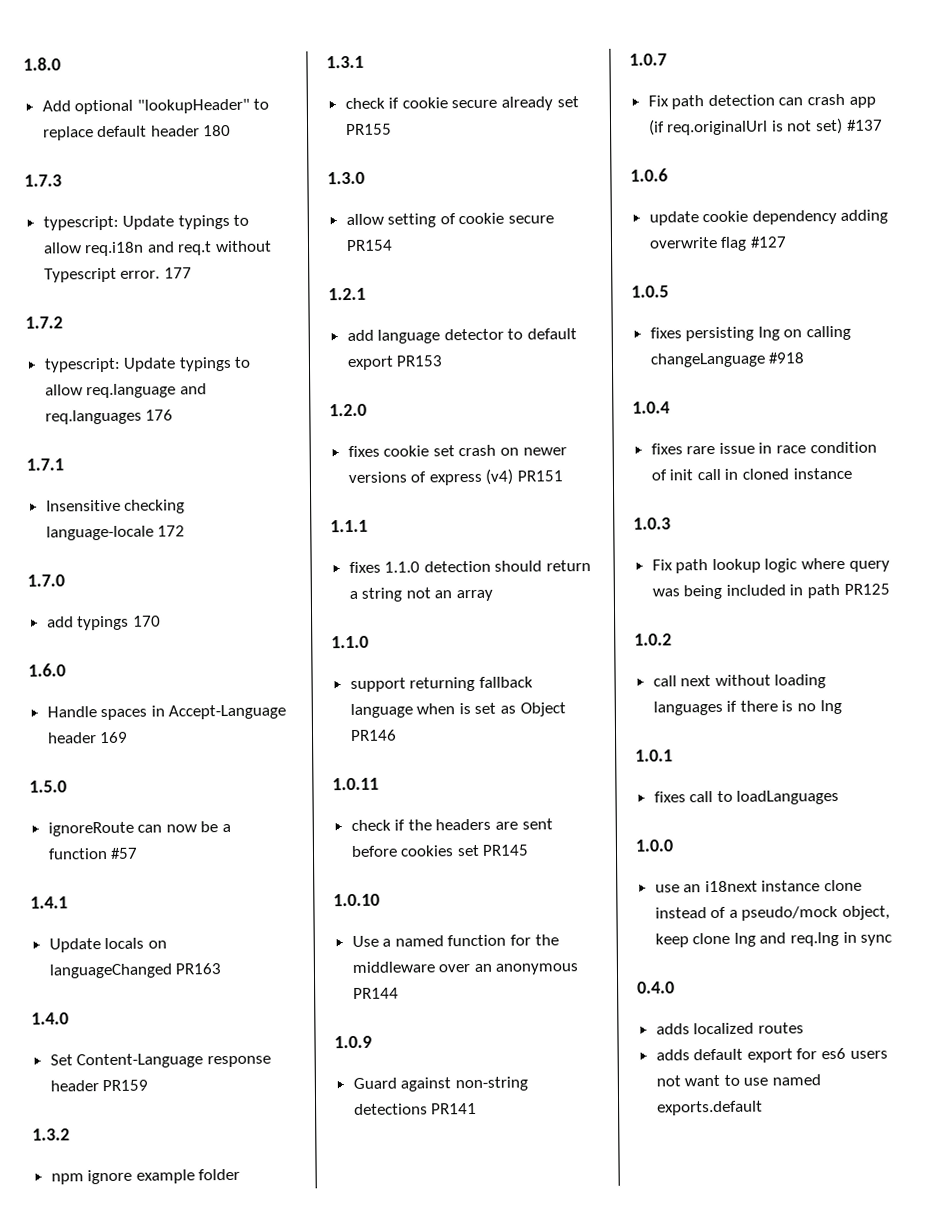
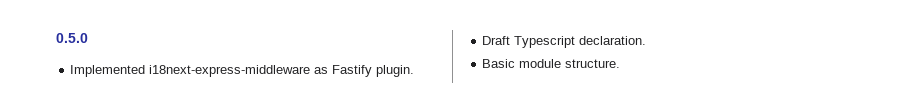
[23,57,61,71] [41,98,270,115] [42,124,232,141] [24,174,62,187] [42,214,250,231] [42,240,273,257] [43,267,192,283] [25,316,63,329] [43,356,252,373] [44,383,207,399] [44,409,174,425] [26,458,64,471] [45,499,186,514] [45,525,186,541] [27,574,65,587] [46,615,161,631] [28,663,66,677] [46,704,287,721] [46,731,129,744] [29,780,67,793] [47,821,232,837] [47,847,139,860] [30,896,68,909] [48,937,167,953] [48,963,222,979] [31,1012,69,1025] [49,1053,271,1069] [49,1079,149,1092] [32,1128,70,1141] [50,1168,241,1185] [326,55,364,69] [344,96,579,111] [345,123,392,136] [327,171,365,185] [345,212,555,228] [345,239,393,252] [328,287,366,301] [346,328,578,344] [346,355,443,371] [329,403,367,417] [347,444,567,458] [347,468,564,486] [330,519,368,533] [348,560,592,574] [348,587,494,602] [331,635,369,649] [349,676,533,693] [349,702,566,719] [349,729,397,742] [332,777,379,791] [350,818,553,832] [350,844,530,858] [333,893,380,907] [351,934,559,947] [351,961,579,975] [352,987,399,999] [334,1035,372,1049] [352,1076,528,1092] [353,1102,478,1115] [629,53,667,66] [647,93,876,110] [647,117,883,136] [630,168,668,182] [648,209,889,226] [648,236,787,251] [631,285,669,298] [649,325,852,342] [649,352,805,368] [632,401,670,414] [650,441,877,455] [650,467,852,481] [633,517,671,530] [651,557,890,574] [651,583,890,600] [634,633,672,646] [652,674,827,689] [652,699,842,716] [635,749,673,762] [653,789,840,805] [635,839,673,852] [654,879,863,893] [654,905,891,921] [654,931,893,948] [637,981,675,994] [655,1022,804,1035] [655,1047,888,1063] [655,1074,822,1087] [656,1100,763,1116] 1.8.0 // Add optional "lookupHeader" to replace default header 180 // 1.7.3 // typescript: Update typings to allow req.i18n and req.t without Typescript error. 177 // 1.7.2 // typescript: Update typings to allow req.language and req.languages 176 // 1.7.1 // Insensitive checking language-locale 172 // 1.7.0 // add typings 170 // 1.6.0 // Handle spaces in Accept-Language header 169 // 1.5.0 // ignoreRoute can now be a function #57 // 1.4.1 // Update locals on languageChanged PR163 // 1.4.0 // Set Content-Language response header PR159 // 1.3.2 // npm ignore example folder // 1.3.1 // check if cookie secure already set PR155 // 1.3.0 // allow setting of cookie secure PR154 // 1.2.1 // add language detector to default export PR153 // 1.2.0 // fixes cookie set crash on newer versions of express (v4) PR151 // 1.1.1 // fixes 1.1.0 detection should return a string not an array // 1.1.0 // support returning fallback language when is set as Object PR146 // 1.0.11 // check if the headers are sent before cookies set PR145 // 1.0.10 // Use a named function for the middleware over an anonymous PR144 // 1.0.9 // Guard against non-string detections PR141 // 1.0.7 // Fix path detection can crash app (if req.originalUrl is not set) #137 // 1.0.6 // update cookie dependency adding overwrite flag #127 // 1.0.5 // fixes persisting lng on calling changeLanguage #918 // 1.0.4 // fixes rare issue in race condition of init call in cloned instance // 1.0.3 // Fix path lookup logic where query was being included in path PR125 // 1.0.2 // call next without loading languages if there is no lng // 1.0.1 // fixes call to loadLanguages // 1.0.0 // use an i18next instance clone instead of a pseudo/mock object, keep clone lng and req.lng in sync // 0.4.0 // adds localized routes // adds default export for es6 users not want to use named exports.default -> [56,33,88,43] [70,65,415,77] [482,36,647,48] [482,59,621,68] 0.5.0 // Implemented i18next-express-middleware as Fastify plugin. // Draft Typescript declaration. // Basic module structure.

